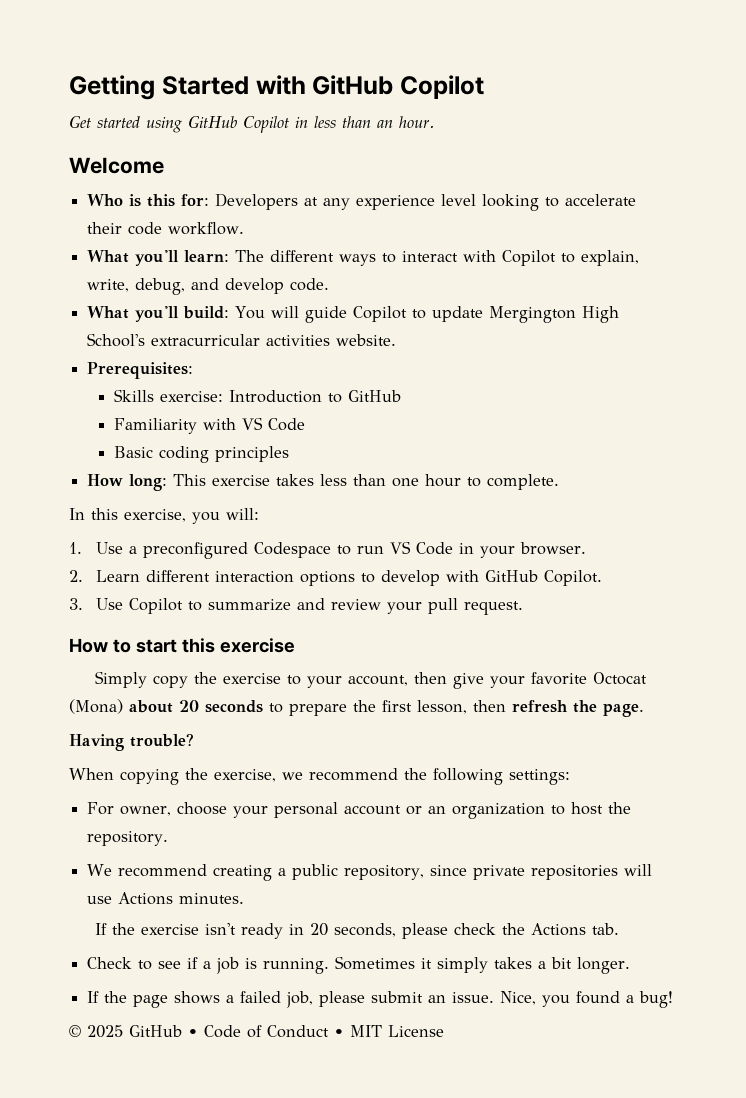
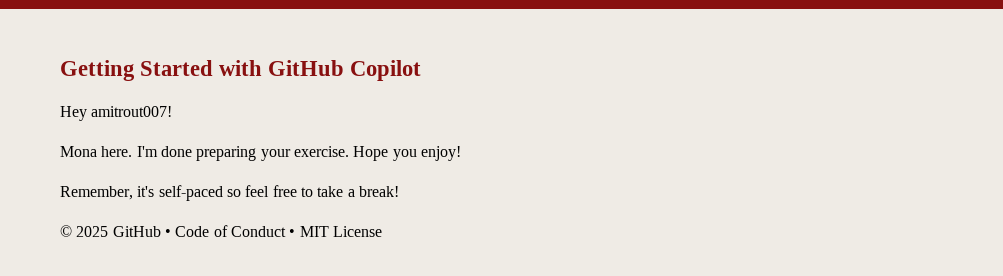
[69,115,435,133] [69,157,164,174] [87,193,637,211] [87,222,245,235] [87,250,640,266] [87,278,330,295] [87,306,620,323] [87,333,397,347] [87,362,194,379] [114,389,402,403] [114,417,306,434] [114,446,290,463] [87,474,560,491] [69,508,259,524] [69,541,587,559] [69,570,603,586] [69,598,524,615] [69,638,295,653] [95,671,648,689] [69,699,644,717] [69,733,194,751] [69,768,570,785] [87,802,632,819] [87,831,169,846] [87,864,653,881] [87,892,245,905] [95,923,620,939] [87,956,631,974] [87,991,674,1008] Get started using GitHub Copilot in less than an hour. // Welcome // Who is this for: Developers at any experience level looking to accelerate their code workflow. // What you'll learn: The different ways to interact with Copilot to explain, write, debug, and develop code. // What you'll build: You will guide Copilot to update Mergington High School's extracurricular activities website. // Prerequisites: // Skills exercise: Introduction to GitHub // Familiarity with VS Code // Basic coding principles // How long: This exercise takes less than one hour to complete. // In this exercise, you will: // 1. Use a preconfigured Codespace to run VS Code in your browser. // 2. Learn different interaction options to develop with GitHub Copilot. // 3. Use Copilot to summarize and review your pull request. // How to start this exercise // Simply copy the exercise to your account, then give your favorite Octocat (Mona) about 20 seconds to prepare the first lesson, then refresh the page. // Having trouble? // When copying the exercise, we recommend the following settings: // For owner, choose your personal account or an organization to host the repository. // We recommend creating a public repository, since private repositories will use Actions minutes. // If the exercise isn't ready in 20 seconds, please check the Actions tab. // Check to see if a job is running. Sometimes it simply takes a bit longer. // If the page shows a failed job, please submit an issue. Nice, you found a bug! -> [60,106,173,121] [60,146,461,161] [60,185,399,201] Hey amitrout007! // Mona here. I'm done preparing your exercise. Hope you enjoy! // Remember, it's self-paced so feel free to take a break!

